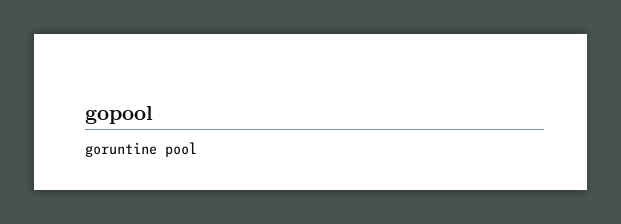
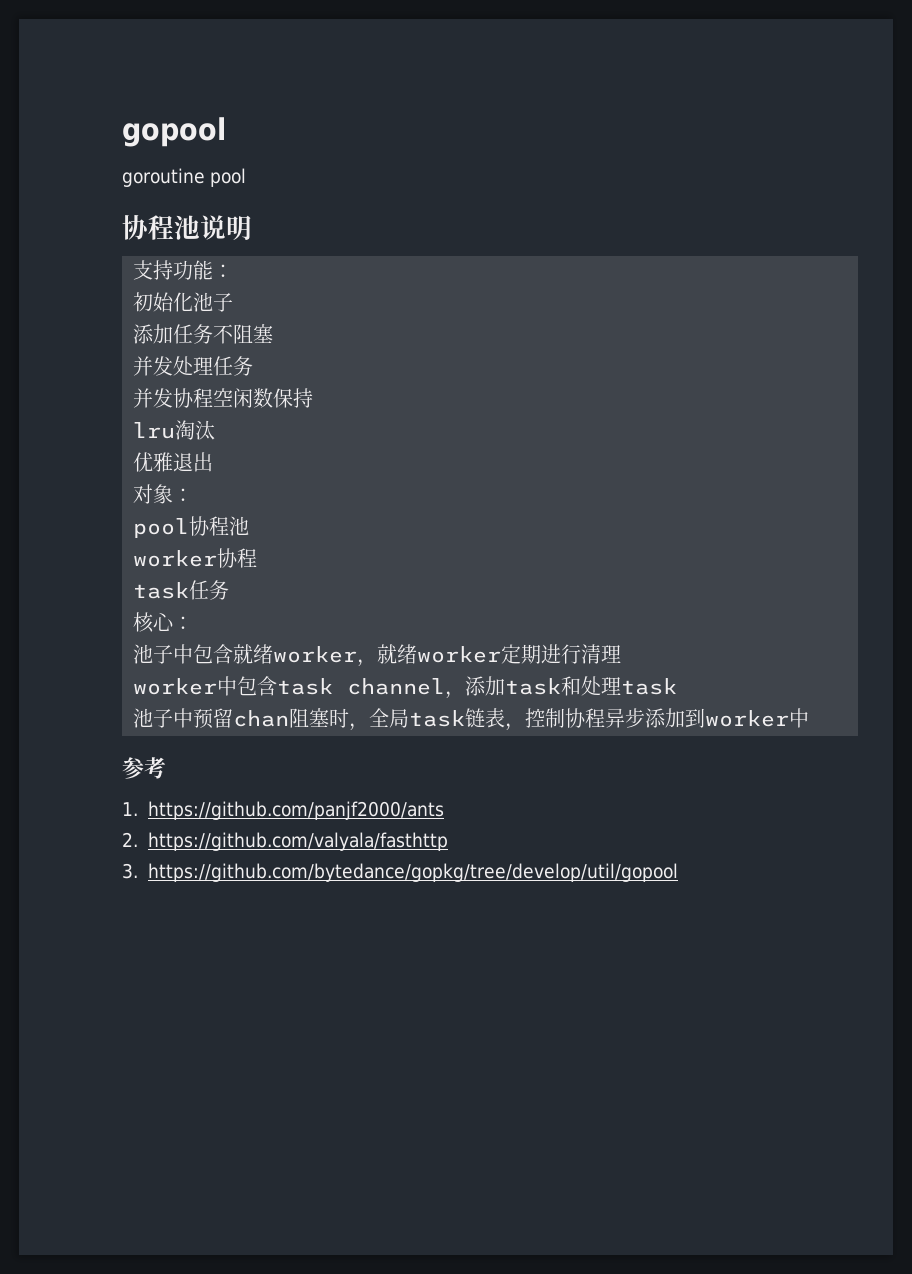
[85,142,197,157] goruntine pool -> [122,168,247,187] [122,214,252,240] [133,260,234,280] [133,292,234,312] [133,324,274,344] [133,356,254,376] [133,388,314,408] [133,420,216,440] [133,452,214,472] [133,484,194,504] [133,516,250,538] [133,548,258,568] [133,580,230,600] [133,612,194,633] [133,644,622,667] [133,676,678,699] [133,708,810,731] [122,757,166,779] [122,801,444,820] [122,832,448,851] [122,863,678,882] goroutine pool // 协程池说明 // 支持功能： // 初始化池子 // 添加任务不阻塞 // 并发处理任务 // 并发协程空闲数保持 // lru淘汰 // 优雅退出 // 对象： // pool协程池 // worker协程 // task任务 // 核心： // 池子中包含就绪worker，就绪worker定期进行清理 // worker中包含task channel，添加task和处理task // 池子中预留chan阻塞时，全局task链表，控制协程异步添加到worker中 // 参考 // 1. https://github.com/panjf2000/ants // 2. https://github.com/valyala/fasthttp // 3. https://github.com/bytedance/gopkg/tree/develop/util/gopool

